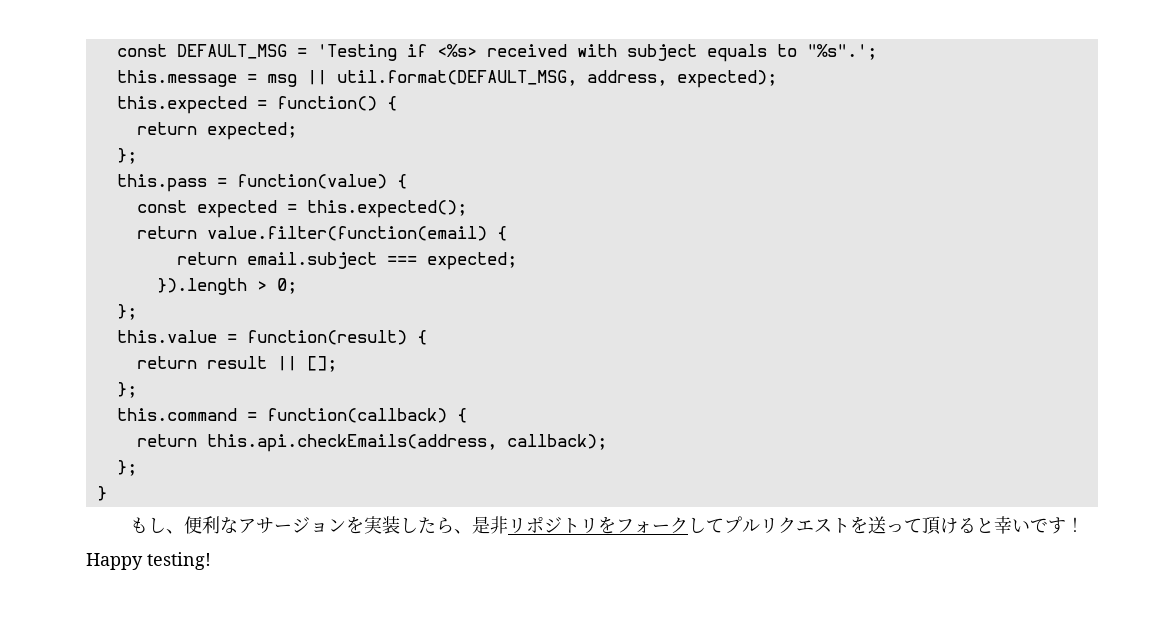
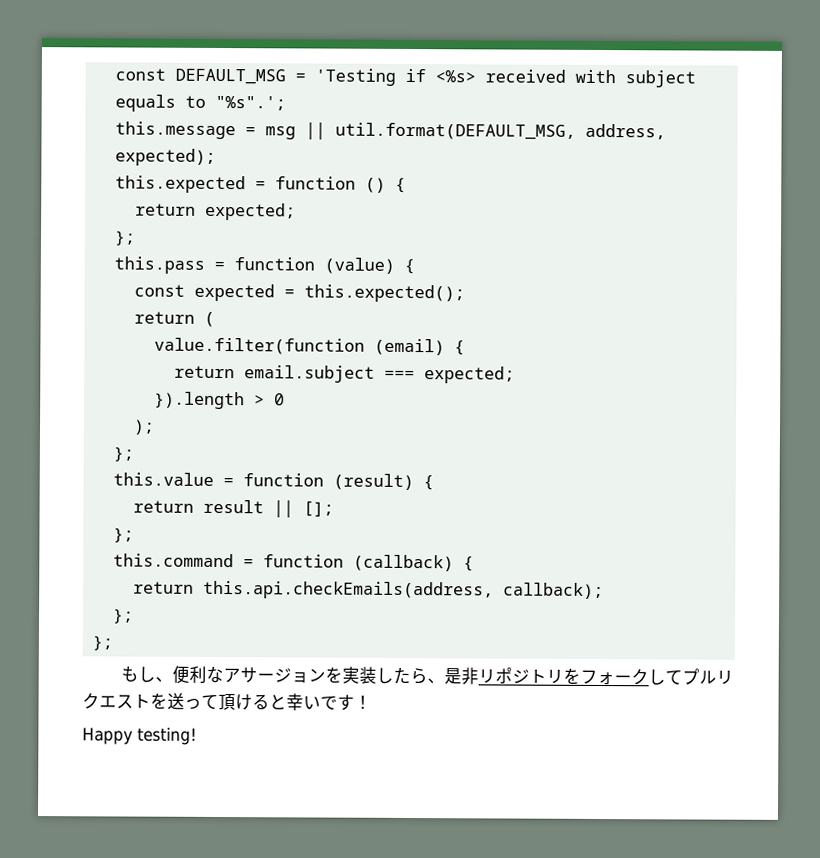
[276,96,377,111] function() -> [274,176,386,193] function ()
[236,174,387,189] function(value) -> [233,257,395,274] function (value)
[206,226,487,241] value.filter(function(email) -> [203,311,215,327] [153,337,445,356] ( // value.filter(function (email)
[276,278,297,294] 0; -> [273,393,285,406] [132,419,155,435] 0 // );
[246,330,407,345] function(result) -> [242,473,414,491] function (result)
[266,408,447,423] function(callback) -> [262,554,454,572] function (callback)
[96,486,107,501] } -> [91,635,113,651] };

